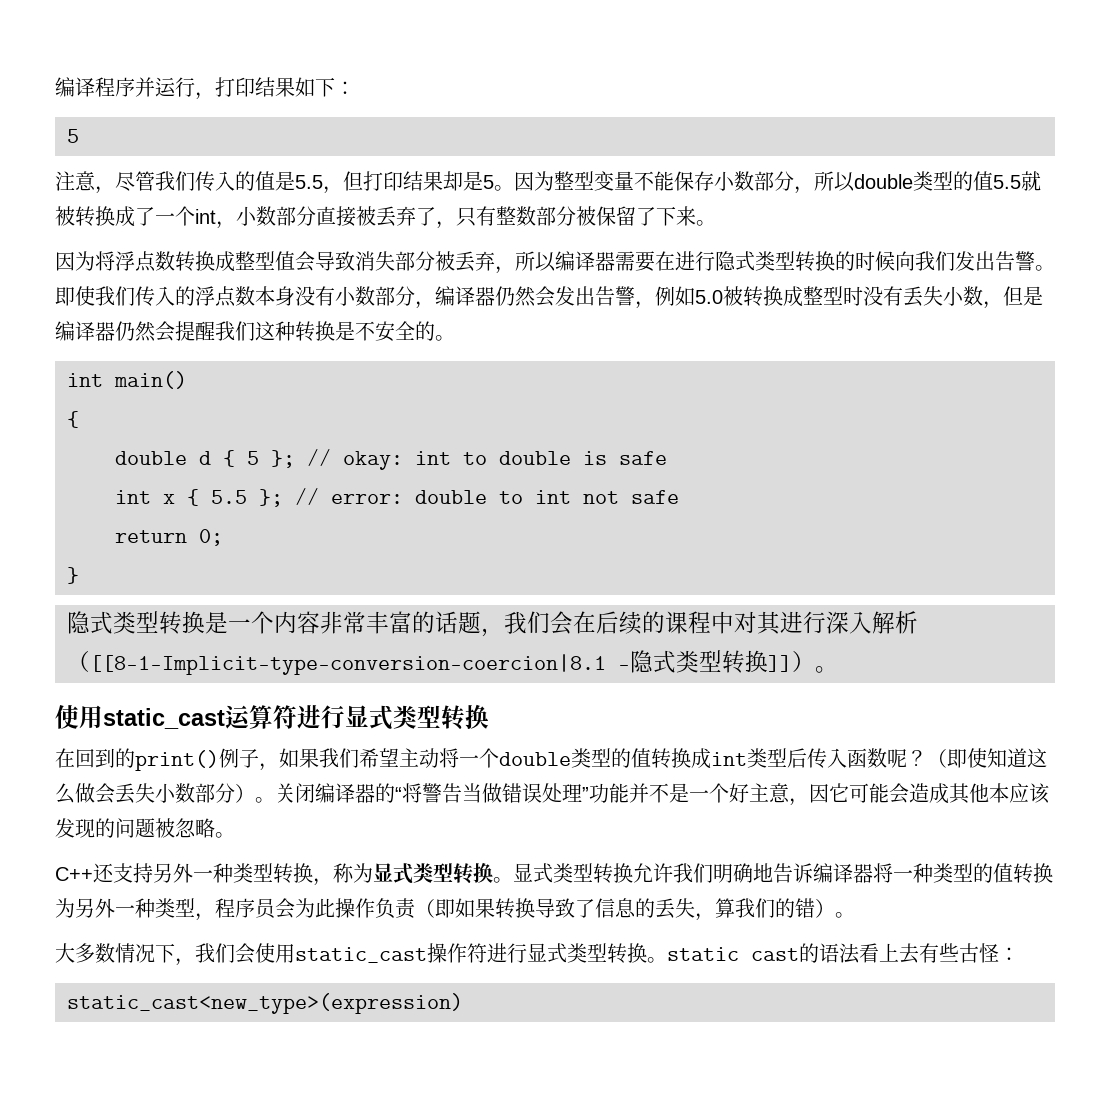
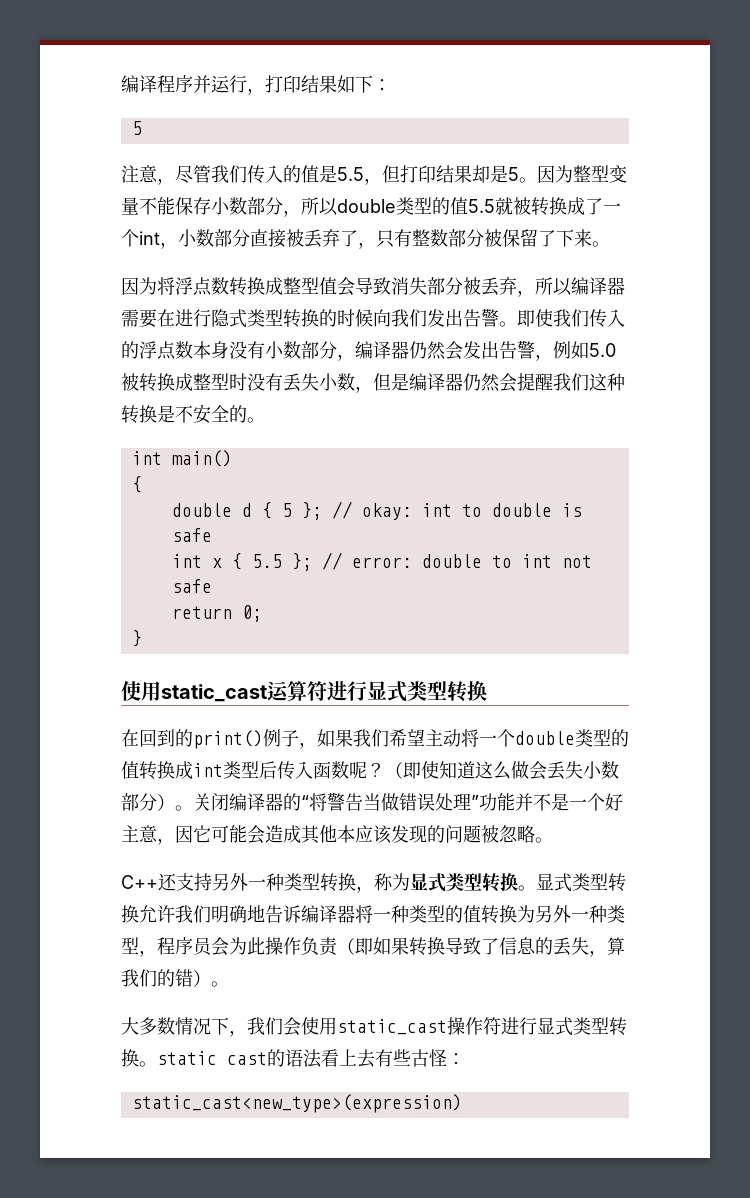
[67,611,918,637] [67,650,838,675] // 隐式类型转换是一个内容非常丰富的话题，我们会在后续的课程中对其进行深入解析（[[8-1-Implicit-type-conversion-coercion|8.1 -隐式类型转换]]）。 -> (142, 638) none

